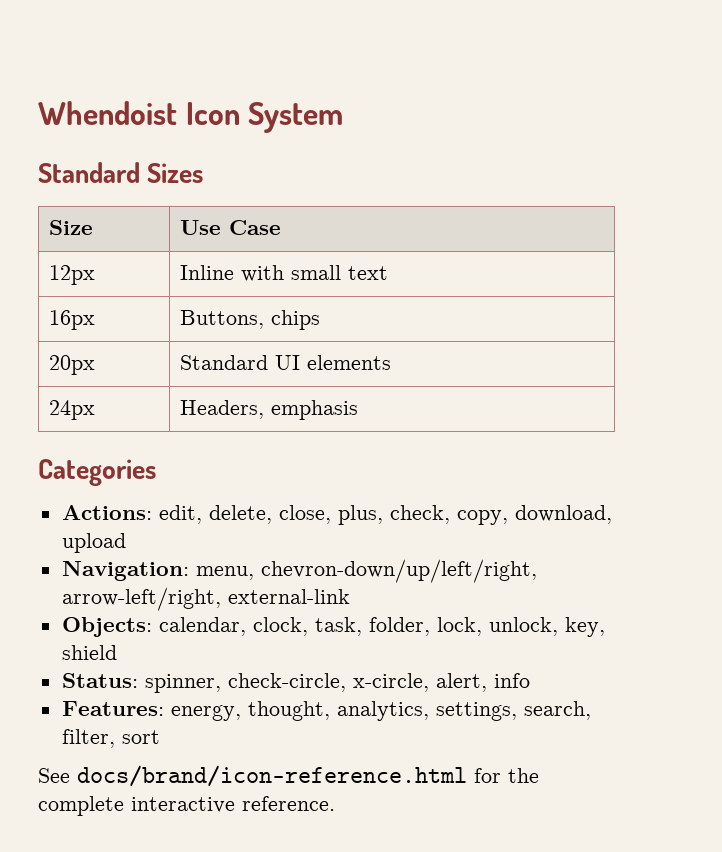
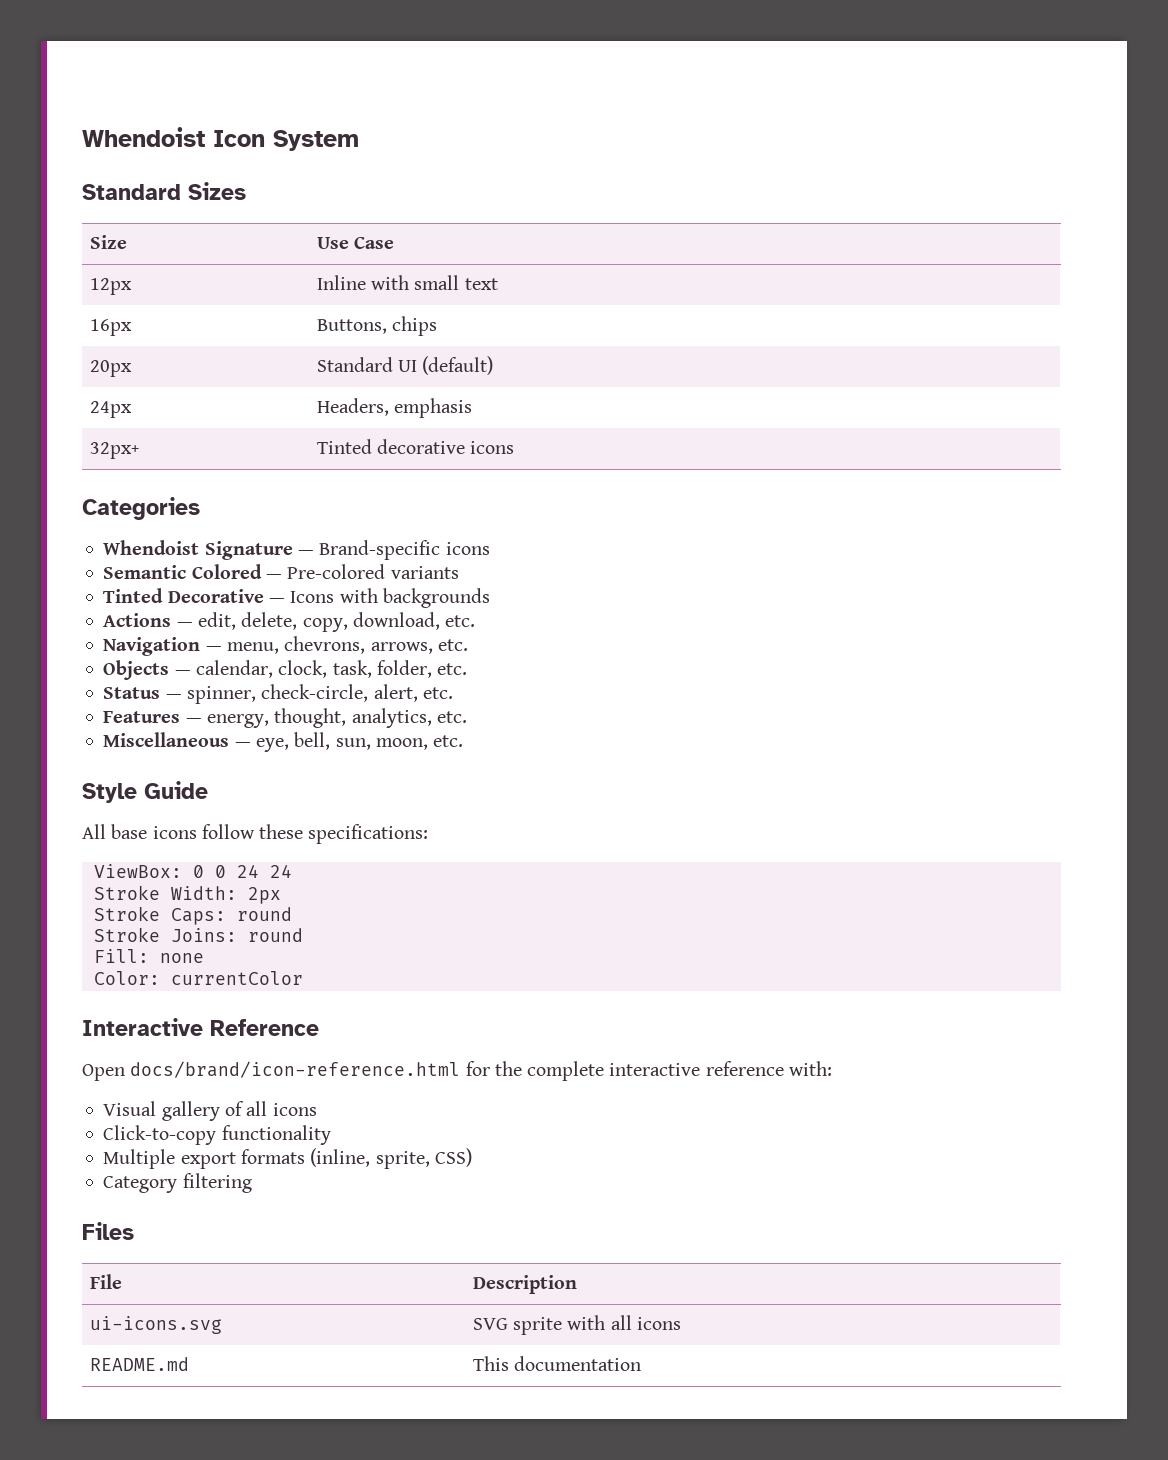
[307,355,392,370] elements -> [422,356,494,375] (default)
[38,459,156,486] [61,505,612,525] [61,533,126,553] [61,559,537,583] [61,587,350,611] [61,617,605,637] [61,645,117,660] [61,673,530,693] [61,701,591,721] [61,729,160,748] [38,768,70,783] // Categories // Actions: edit, delete, close, plus, check, copy, download, upload // Navigation: menu, chevron-down/up/left/right, arrow-left/right, external-link // Objects: calendar, clock, task, folder, lock, unlock, key, shield // Status: spinner, check-circle, x-circle, alert, info // Features: energy, thought, analytics, settings, search, filter, sort // See -> [89,442,139,459] [316,439,515,454] [82,497,200,520] [103,540,490,560] [103,564,459,579] [103,588,490,608] [103,612,476,632] [103,636,468,656] [103,660,468,680] [103,684,453,704] [103,708,467,728] [103,732,464,752] [82,781,208,803] [82,824,429,844] [93,864,292,878] [93,885,281,904] [93,906,292,925] [93,927,303,942] [93,949,204,963] [93,971,303,985] [82,1018,319,1036] [82,1064,125,1081] // 32px+ | Tinted decorative icons // Categories // Whendoist Signature — Brand-specific icons // Semantic Colored — Pre-colored variants // Tinted Decorative — Icons with backgrounds // Actions — edit, delete, copy, download, etc. // Navigation — menu, chevrons, arrows, etc. // Objects — calendar, clock, task, folder, etc. // Status — spinner, check-circle, alert, etc. // Features — energy, thought, analytics, etc. // Miscellaneous — eye, bell, sun, moon, etc. // Style Guide // All base icons follow these specifications: // ViewBox: 0 0 24 24 // Stroke Width: 2px // Stroke Caps: round // Stroke Joins: round // Fill: none // Color: currentColor // Interactive Reference // Open
[242,796,335,811] reference. -> [705,1061,832,1076] [103,1101,317,1121] [103,1125,331,1145] [103,1148,472,1169] [103,1173,252,1193] [82,1222,134,1240] [89,1274,122,1289] [472,1275,577,1294] [89,1316,222,1334] [472,1315,682,1335] [89,1357,189,1371] [472,1356,642,1371] reference with: // Visual gallery of all icons // Click-to-copy functionality // Multiple export formats (inline, sprite, CSS) // Category filtering // Files // File | Description // ui-icons.svg | SVG sprite with all icons // README.md | This documentation

